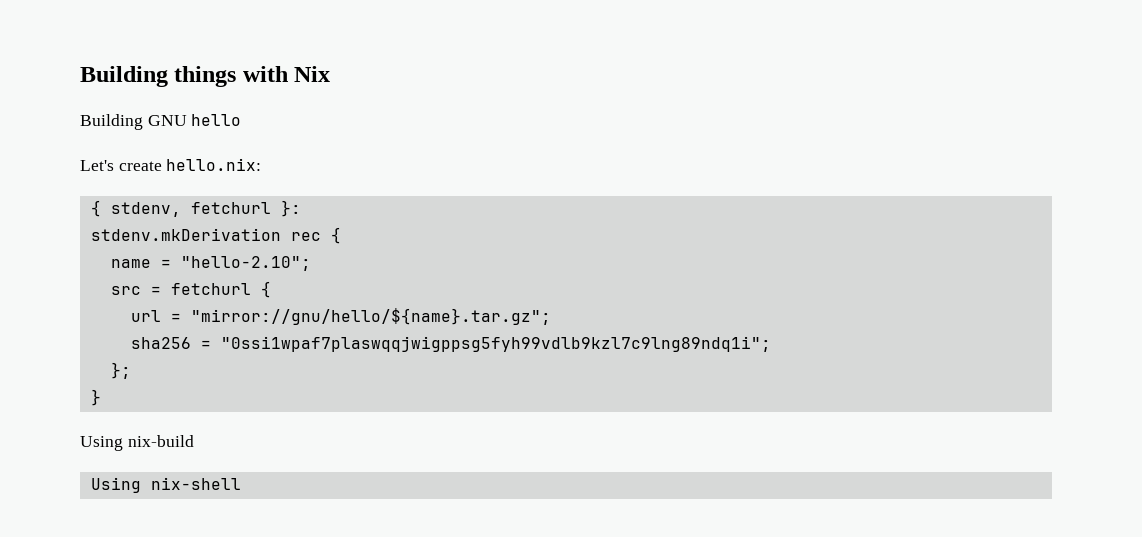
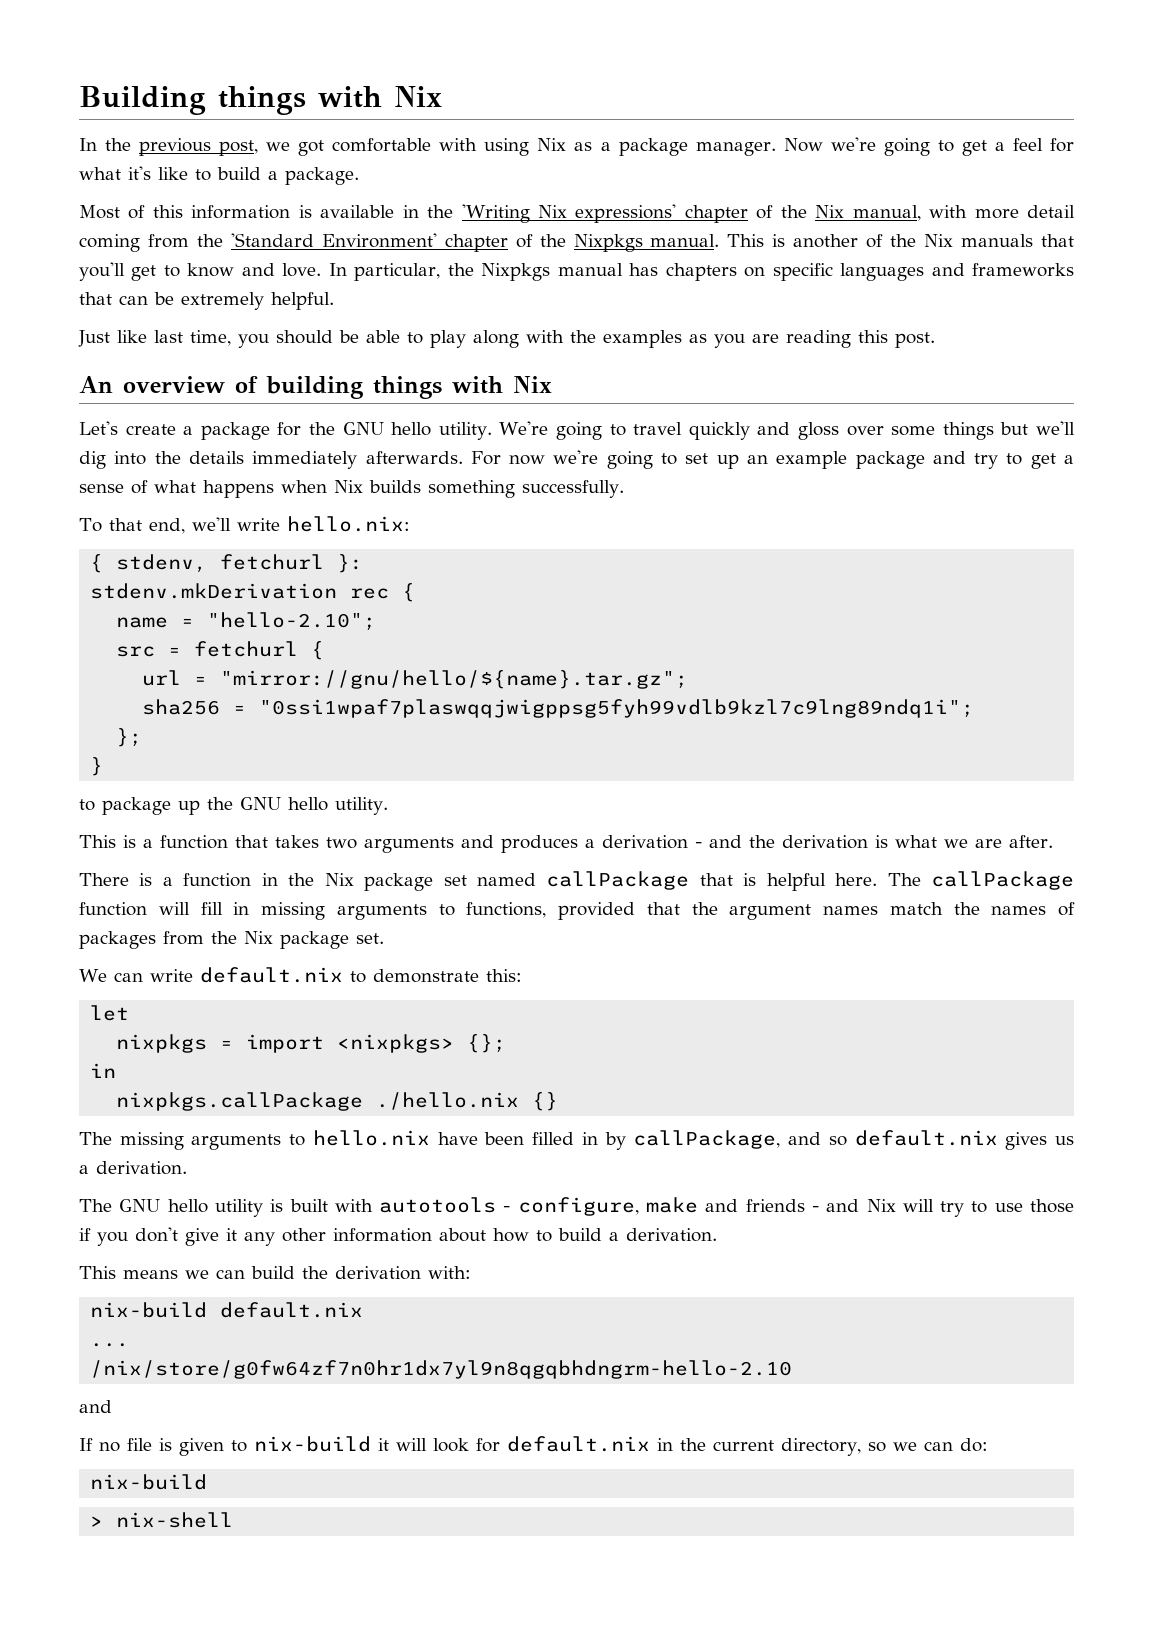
[80,114,242,130] [80,160,162,171] Building GNU hello // Let's create -> [79,137,1074,156] [79,166,359,185] [79,204,1075,223] [79,233,1075,252] [79,262,1075,281] [79,292,334,310] [78,330,935,348] [79,376,552,399] [79,421,1076,440] [79,450,1074,469] [79,480,624,498] [79,517,280,534] In the previous post, we got comfortable with using Nix as a package manager. Now we're going to get a feel for what it's like to build a package. // Most of this information is available in the 'Writing Nix expressions' chapter of the Nix manual, with more detail coming from the 'Standard Environment' chapter of the Nixpkgs manual. This is another of the Nix manuals that you'll get to know and love. In particular, the Nixpkgs manual has chapters on specific languages and frameworks that can be extremely helpful. // Just like last time, you should be able to play along with the examples as you are reading this post. // An overview of building things with Nix // Let's create a package for the GNU hello utility. We're going to travel quickly and gloss over some things but we'll dig into the details immediately afterwards. For now we're going to set up an example package and try to get a sense of what happens when Nix builds something successfully. // To that end, we'll write
[80,436,123,451] Using -> [79,797,388,815] [79,835,1053,853] [79,871,1074,891] [79,902,1075,920] [79,931,384,949] [79,967,522,983] [90,1005,130,1021] [116,1034,507,1053] [90,1063,117,1078] [116,1092,559,1111] [79,1130,1074,1150] [79,1161,187,1175] [79,1197,1074,1217] [79,1227,717,1246] [79,1266,471,1280] [90,1302,364,1318] [90,1343,130,1347] [90,1360,793,1379] [79,1400,112,1413] [79,1436,988,1456] to package up the GNU hello utility. // This is a function that takes two arguments and produces a derivation - and the derivation is what we are after. // There is a function in the Nix package set named callPackage that is helpful here. The callPackage function will fill in missing arguments to functions, provided that the argument names match the names of packages from the Nix package set. // We can write default.nix to demonstrate this: // let // nixpkgs = import <nixpkgs> {}; // in // nixpkgs.callPackage ./hello.nix {} // The missing arguments to hello.nix have been filled in by callPackage, and so default.nix gives us a derivation. // The GNU hello utility is built with autotools - configure, make and friends - and Nix will try to use those if you don't give it any other information about how to build a derivation. // This means we can build the derivation with: // nix-build default.nix // ... // /nix/store/g0fw64zf7n0hr1dx7yl9n8qgqbhdngrm-hello-2.10 // and // If no file is given to nix-build it will look for default.nix in the current directory, so we can do: //
[90,477,141,493] Using -> [90,1516,104,1527] >

